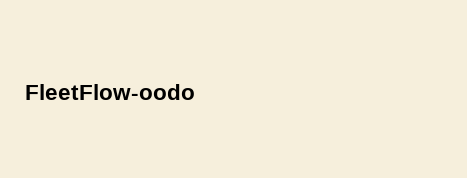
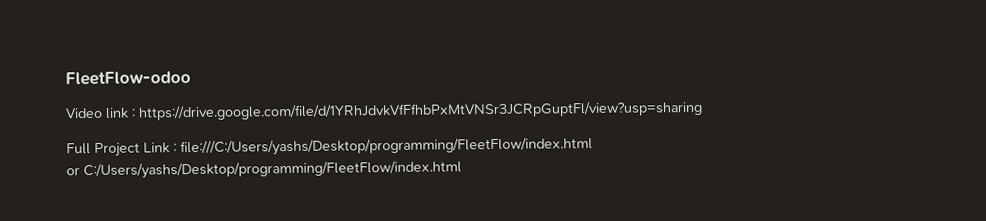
[25,84,195,100] FleetFlow-oodo -> [65,71,191,86] [65,100,703,121] [66,137,593,157] [66,160,462,180] FleetFlow-odoo // Video link : https://drive.google.com/file/d/1YRhJdvkVfFfhbPxMtVNSr3JCRpGuptFl/view?usp=sharing // Full Project Link : file:///C:/Users/yashs/Desktop/programming/FleetFlow/index.html // or C:/Users/yashs/Desktop/programming/FleetFlow/index.html

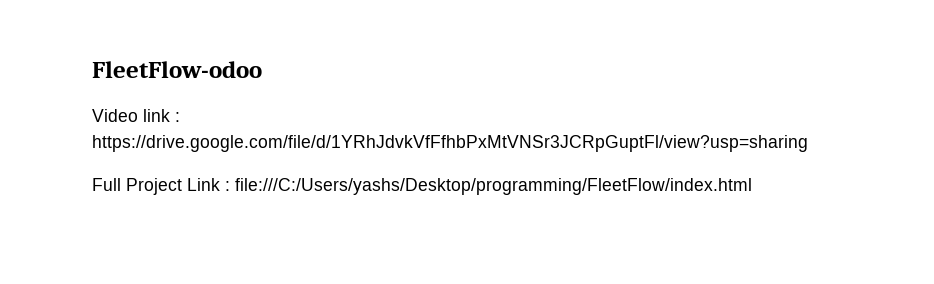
[66,160,462,180] // or C:/Users/yashs/Desktop/programming/FleetFlow/index.html -> (752, 186) none

